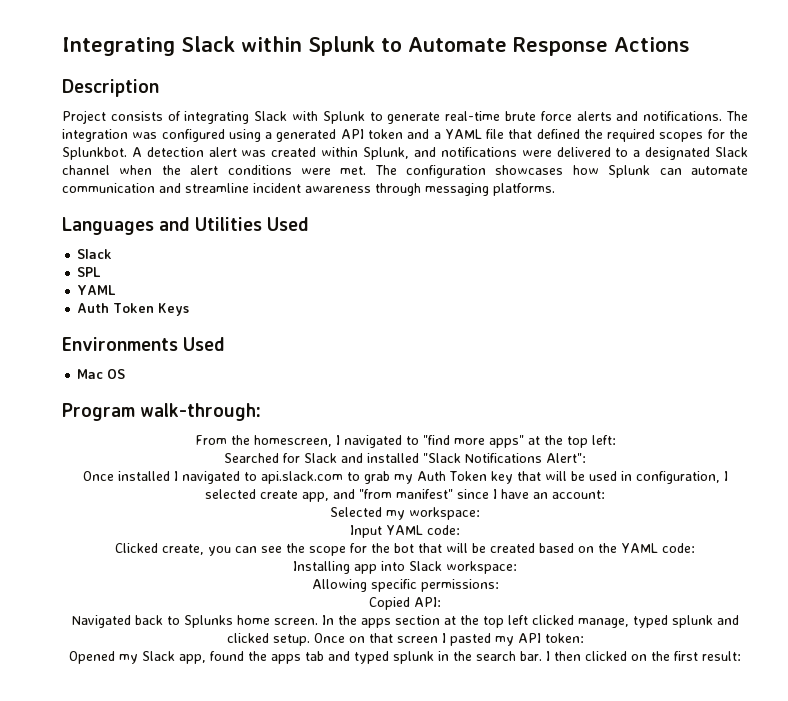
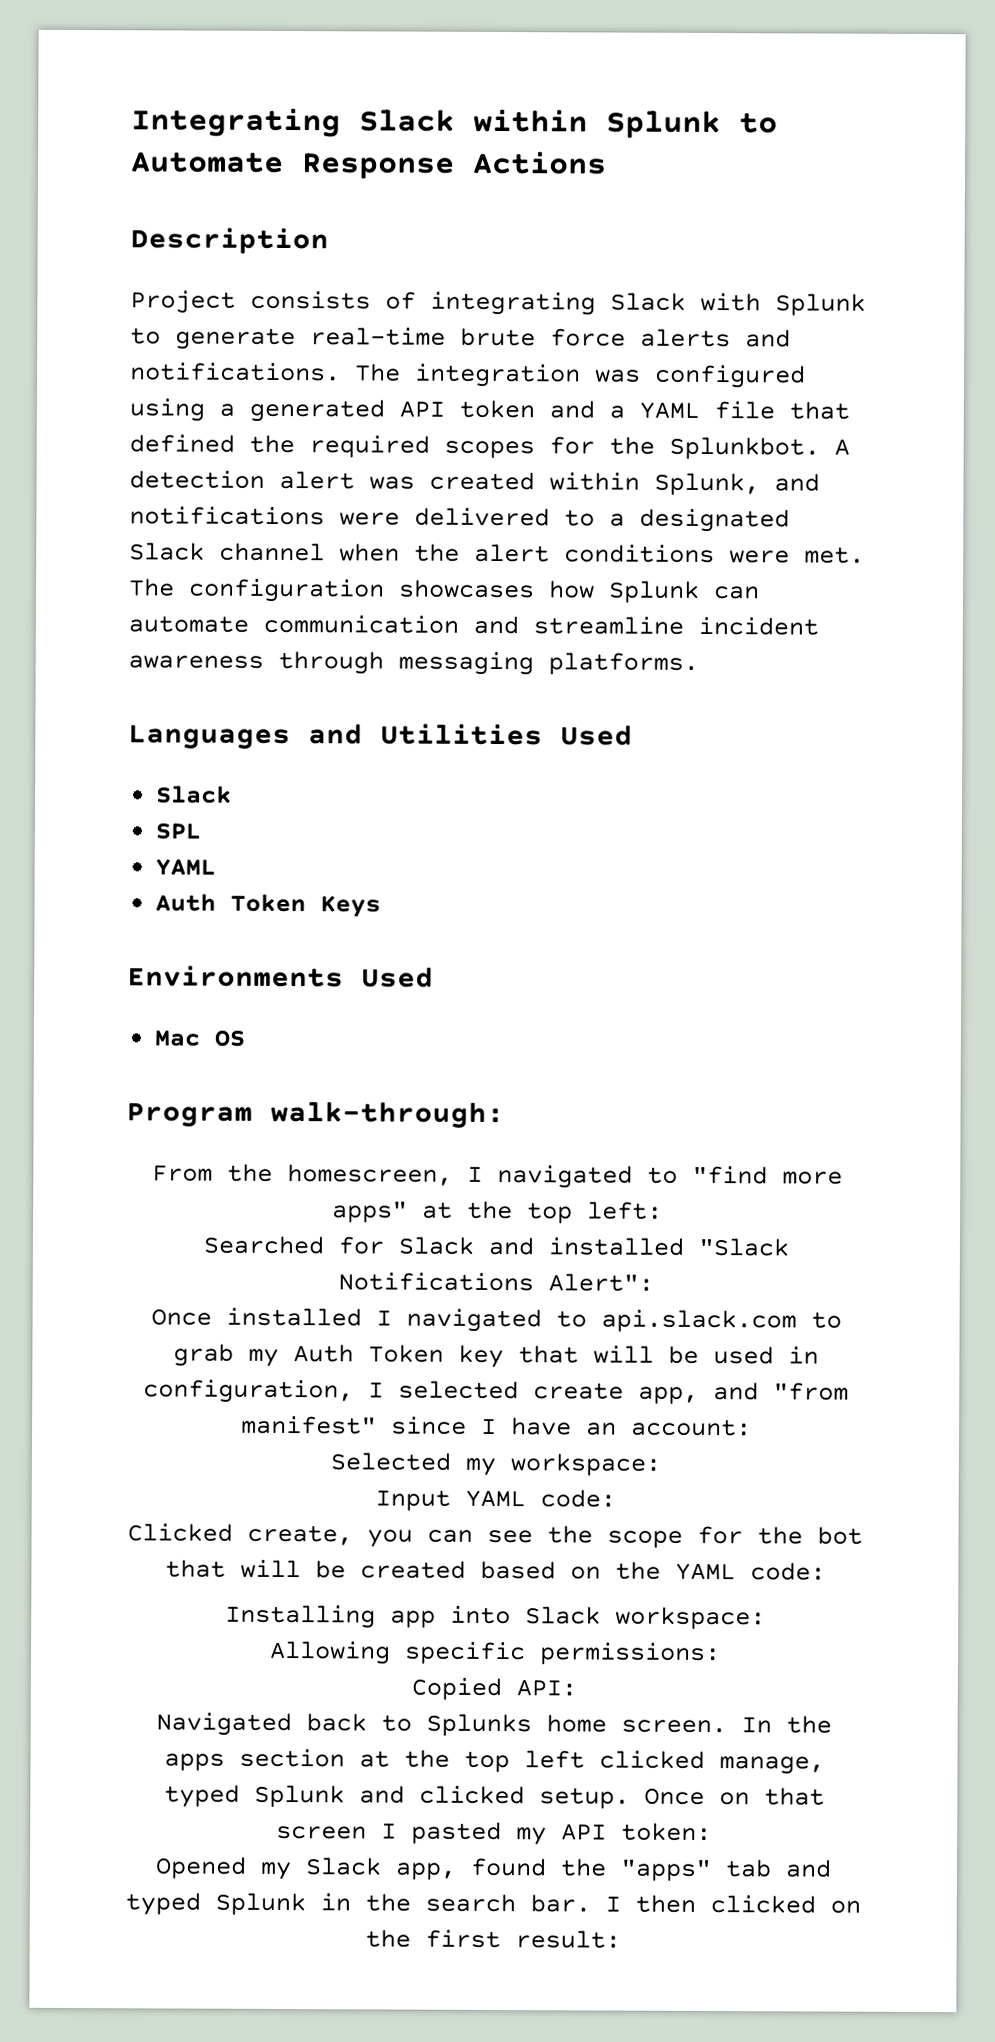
[671,615,713,628] splunk -> [253,1784,345,1808] Splunk
[271,654,301,664] apps -> [620,1859,712,1882] "apps"
[393,651,434,664] splunk -> [215,1892,306,1916] Splunk

